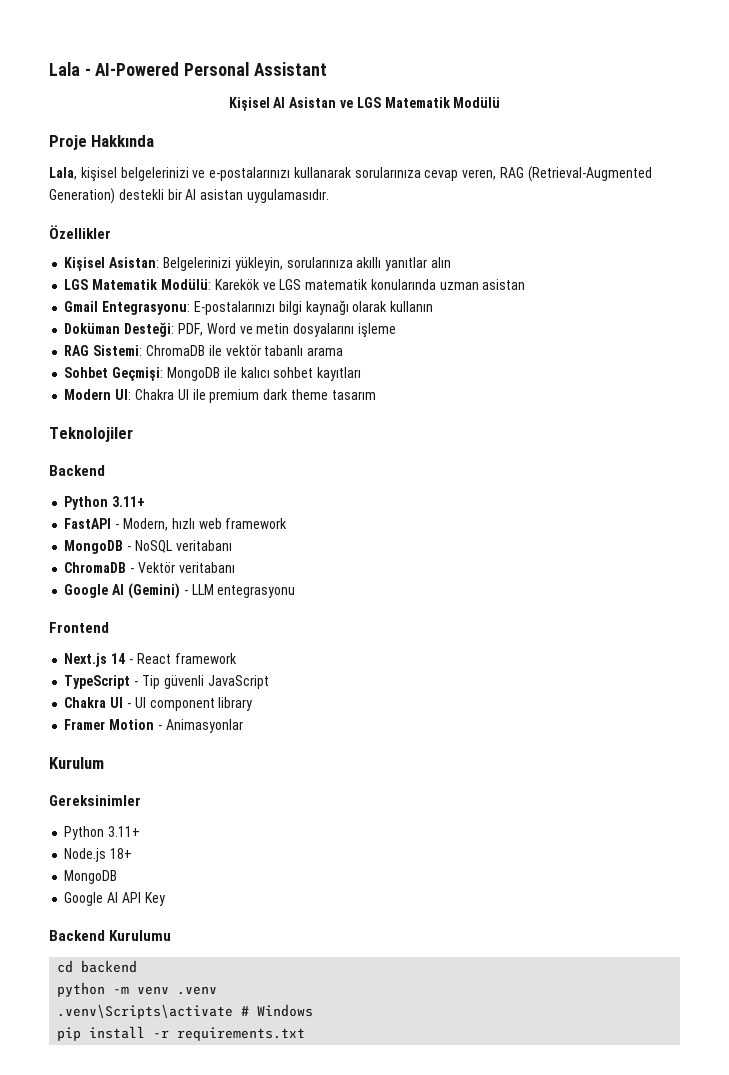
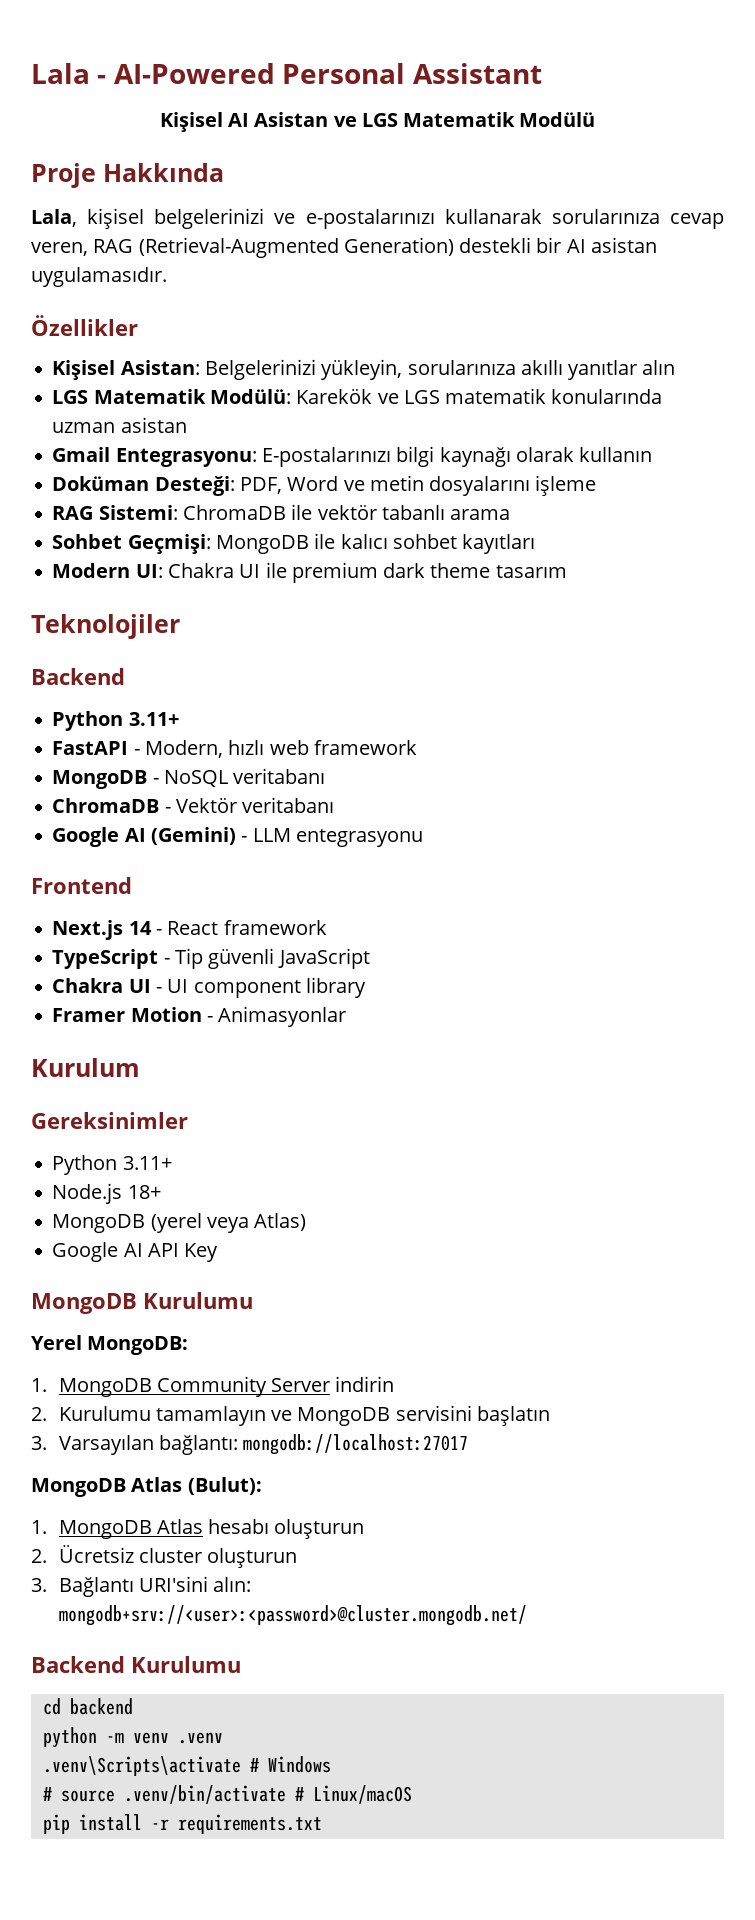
(118, 877) none -> [150,1213,307,1233] (yerel veya Atlas)
(165, 899) none -> [31,1292,253,1314] [31,1335,189,1355] [31,1376,395,1397] [31,1405,550,1426] [31,1434,469,1455] [31,1477,262,1497] [31,1519,365,1539] [31,1545,298,1568] [31,1576,252,1597] [58,1605,527,1626] // MongoDB Kurulumu // Yerel MongoDB: // 1. MongoDB Community Server indirin // 2. Kurulumu tamamlayın ve MongoDB servisini başlatın // 3. Varsayılan bağlantı: mongodb://localhost:27017 // MongoDB Atlas (Bulut): // 1. MongoDB Atlas hesabı oluşturun // 2. Ücretsiz cluster oluşturun // 3. Bağlantı URI'sini alın: mongodb+srv://<user>:<password>@cluster.mongodb.net/
(314, 1010) none -> [42,1785,412,1804] // # source .venv/bin/activate # Linux/macOS

